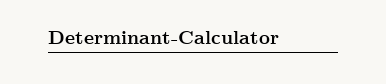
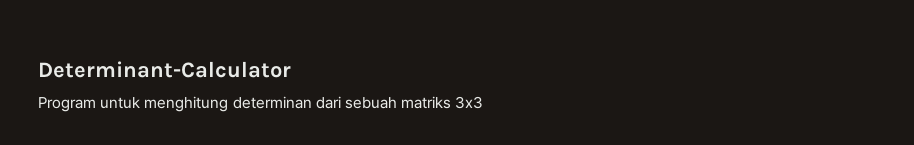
(279, 37) none -> [38,96,484,112] // Program untuk menghitung determinan dari sebuah matriks 3x3

